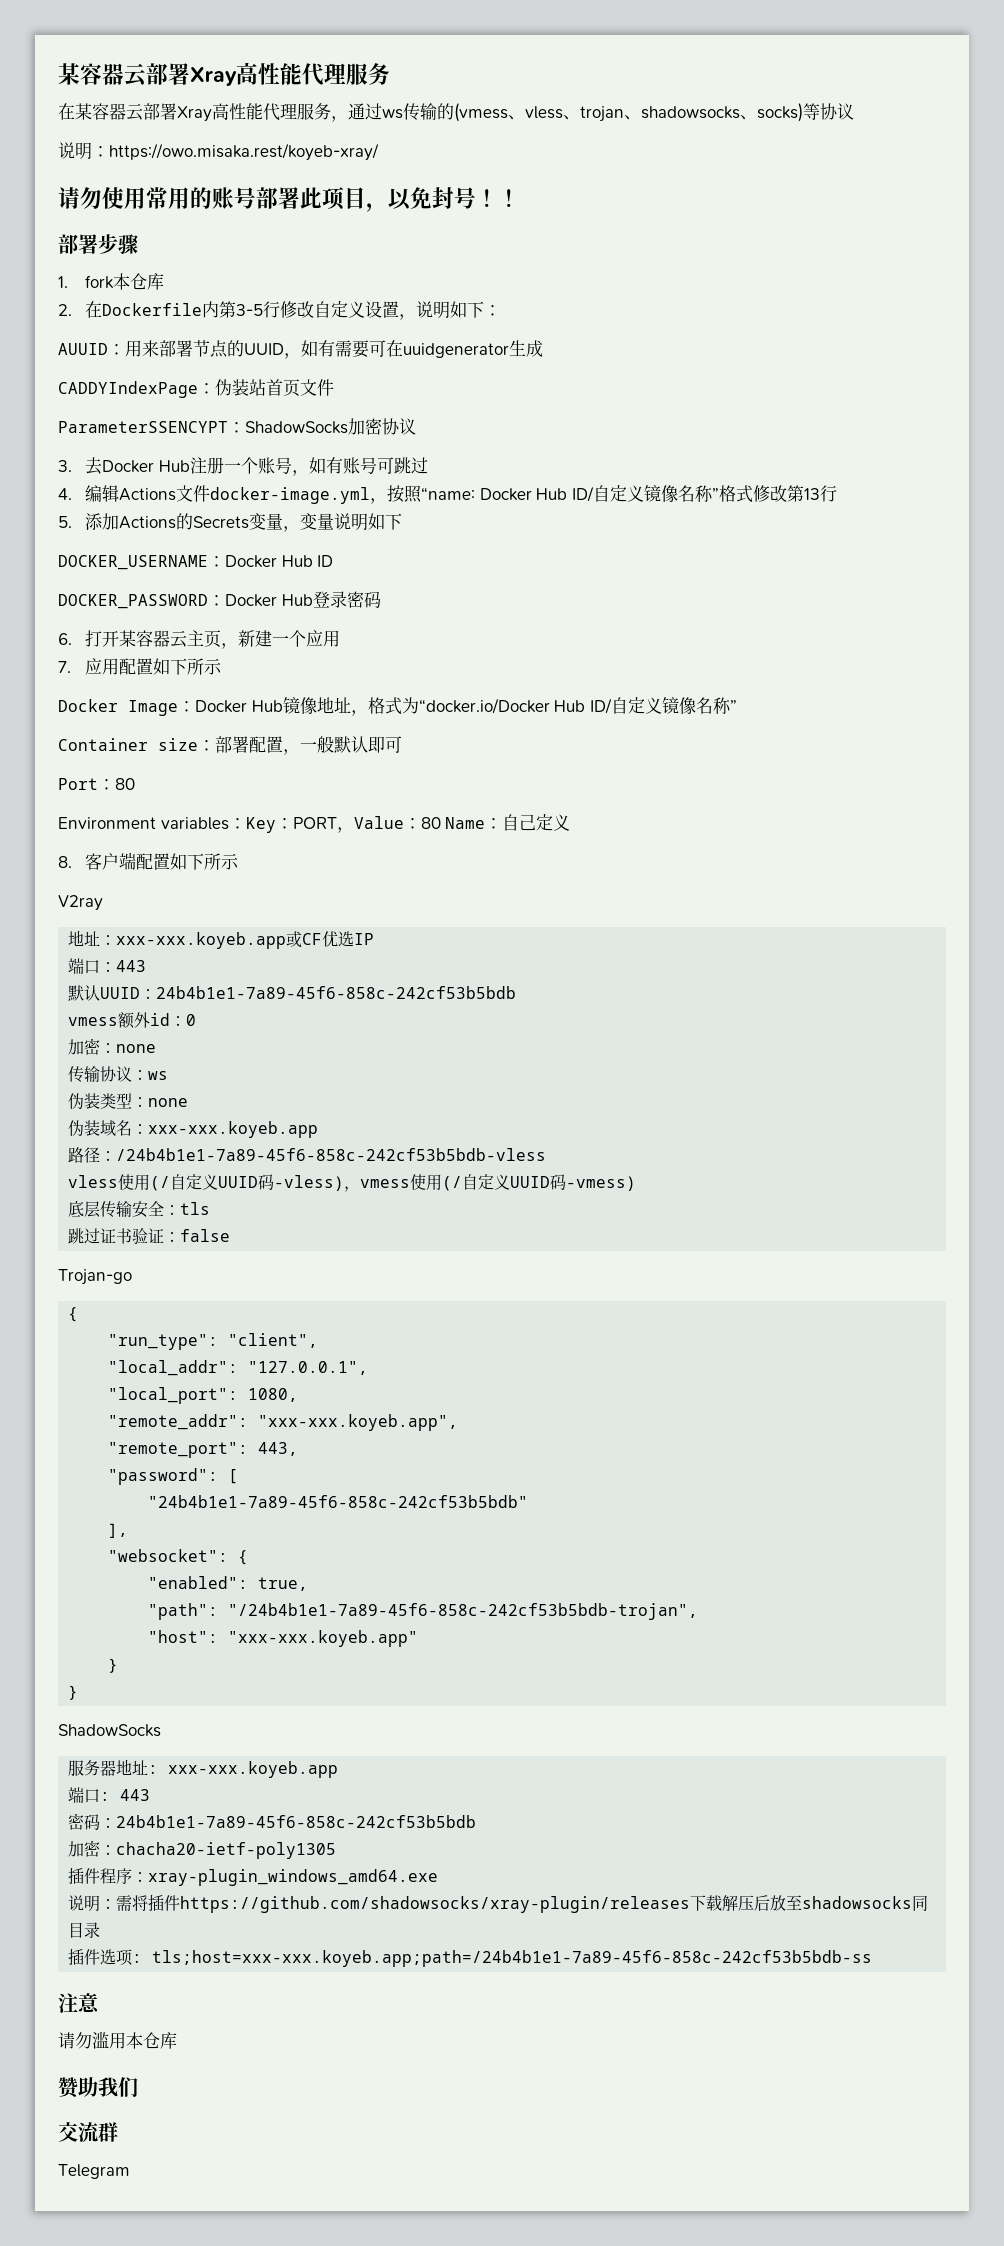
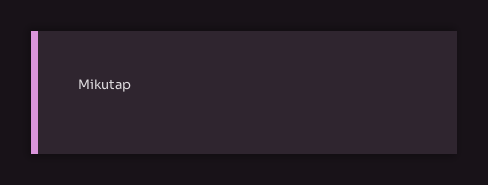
[58,62,390,87] [58,103,854,122] [58,142,379,161] [58,187,520,212] [58,234,138,254] [58,273,165,290] [58,301,502,320] [58,340,543,359] [58,379,334,398] [58,418,416,435] [58,457,428,476] [58,484,838,504] [58,513,403,532] [58,555,334,570] [58,591,381,609] [58,630,341,649] [58,658,223,675] [58,696,737,716] [58,736,402,755] [58,778,135,790] [58,814,571,833] [58,852,240,870] [58,895,103,911] [68,930,375,949] [68,958,147,974] [68,985,517,1001] [68,1012,197,1029] [68,1038,157,1055] [68,1066,169,1083] [68,1093,189,1110] [68,1120,319,1138] [68,1147,547,1163] [68,1174,637,1192] [68,1200,211,1218] [68,1228,231,1244] [58,1269,132,1285] [68,1307,79,1322] [108,1333,319,1350] [108,1360,369,1376] [108,1387,299,1404] [108,1414,459,1431] [108,1442,299,1458] [108,1468,239,1485] [148,1495,529,1508] [108,1523,129,1538] [108,1549,249,1565] [148,1576,309,1591] [148,1603,699,1620] [148,1630,419,1647] [108,1658,119,1673] [68,1685,79,1700] [58,1724,161,1737] [68,1759,339,1778] [68,1787,151,1803] [68,1813,477,1830] [68,1840,337,1859] [68,1867,439,1886] [68,1894,929,1913] [68,1922,101,1938] [68,1948,873,1967] [58,1993,99,2013] [58,2031,177,2049] [58,2077,138,2099] [58,2122,118,2142] [58,2164,130,2179] 某容器云部署Xray高性能代理服务 // 在某容器云部署Xray高性能代理服务，通过ws传输的(vmess、vless、trojan、shadowsocks、socks)等协议 // 说明：https://owo.misaka.rest/koyeb-xray/ // 请勿使用常用的账号部署此项目，以免封号！！ // 部署步骤 // 1. fork本仓库 // 2.在Dockerfile内第3-5行修改自定义设置，说明如下： // AUUID：用来部署节点的UUID，如有需要可在uuidgenerator生成 // CADDYIndexPage：伪装站首页文件 // ParameterSSENCYPT：ShadowSocks加密协议 // 3.去Docker Hub注册一个账号，如有账号可跳过 // 4.编辑Actions文件docker-image.yml，按照“name: Docker Hub ID/自定义镜像名称”格式修改第13行 // 5.添加Actions的Secrets变量，变量说明如下 // DOCKER_USERNAME：Docker Hub ID // DOCKER_PASSWORD：Docker Hub登录密码 // 6.打开某容器云主页，新建一个应用 // 7.应用配置如下所示 // Docker Image：Docker Hub镜像地址，格式为“docker.io/Docker Hub ID/自定义镜像名称” // Container size：部署配置，一般默认即可 // Port：80 // Environment variables：Key：PORT，Value：80 Name：自己定义 // 8.客户端配置如下所示 // V2ray // 地址：xxx-xxx.koyeb.app或CF优选IP // 端口：443 // 默认UUID：24b4b1e1-7a89-45f6-858c-242cf53b5bdb // vmess额外id：0 // 加密：none // 传输协议：ws // 伪装类型：none // 伪装域名：xxx-xxx.koyeb.app // 路径：/24b4b1e1-7a89-45f6-858c-242cf53b5bdb-vless // vless使用(/自定义UUID码-vless)，vmess使用(/自定义UUID码-vmess) // 底层传输安全：tls // 跳过证书验证：false // Trojan-go // { // "run_type": "client", // "local_addr": "127.0.0.1", // "local_port": 1080, // "remote_addr": "xxx-xxx.koyeb.app", // "remote_port": 443, // "password": [ // "24b4b1e1-7a89-45f6-858c-242cf53b5bdb" // ], // "websocket": { // "enabled": true, // "path": "/24b4b1e1-7a89-45f6-858c-242cf53b5bdb-trojan", // "host": "xxx-xxx.koyeb.app" // } // } // ShadowSocks // 服务器地址: xxx-xxx.koyeb.app // 端口: 443 // 密码：24b4b1e1-7a89-45f6-858c-242cf53b5bdb // 加密：chacha20-ietf-poly1305 // 插件程序：xray-plugin_windows_amd64.exe // 说明：需将插件https://github.com/shadowsocks/xray-plugin/releases下载解压后放至shadowsocks同目录 // 插件选项: tls;host=xxx-xxx.koyeb.app;path=/24b4b1e1-7a89-45f6-858c-242cf53b5bdb-ss // 注意 // 请勿滥用本仓库 // 赞助我们 // 交流群 // Telegram -> [78,79,131,92] Mikutap

